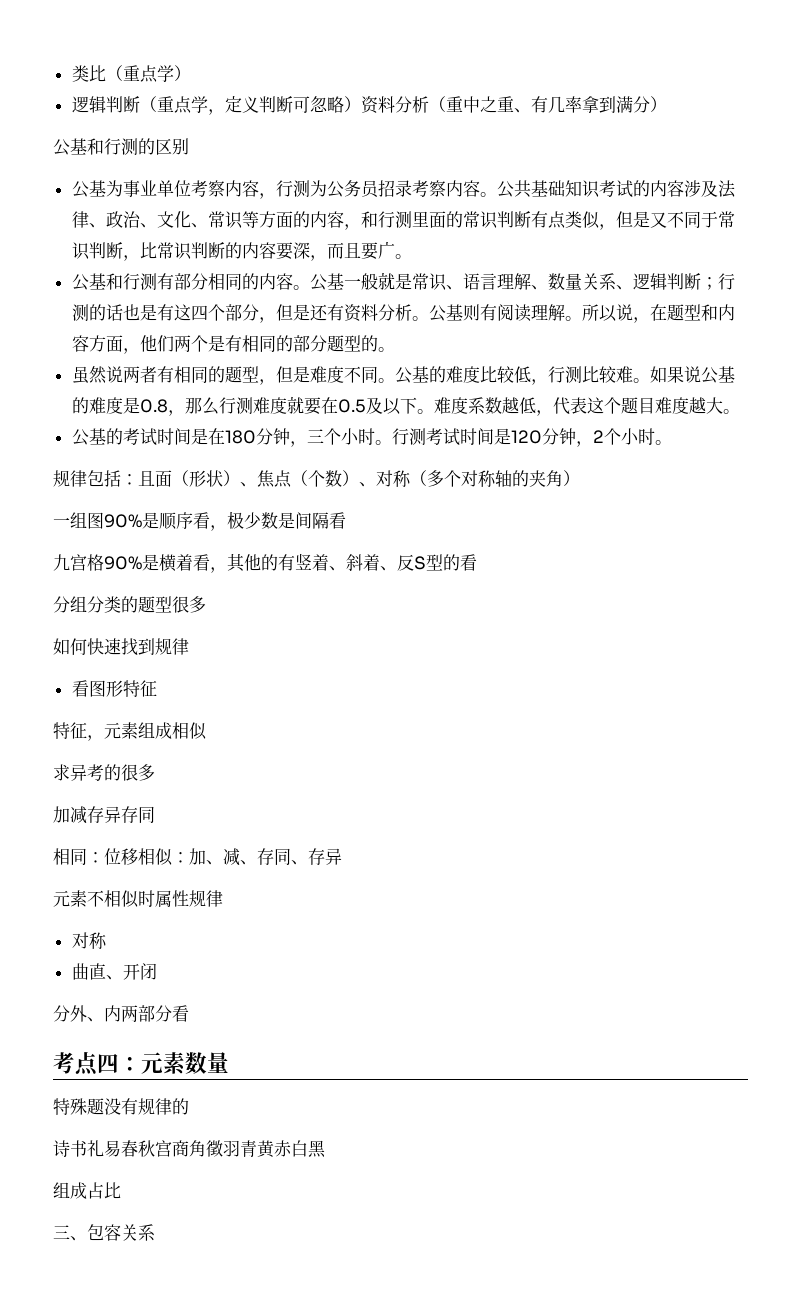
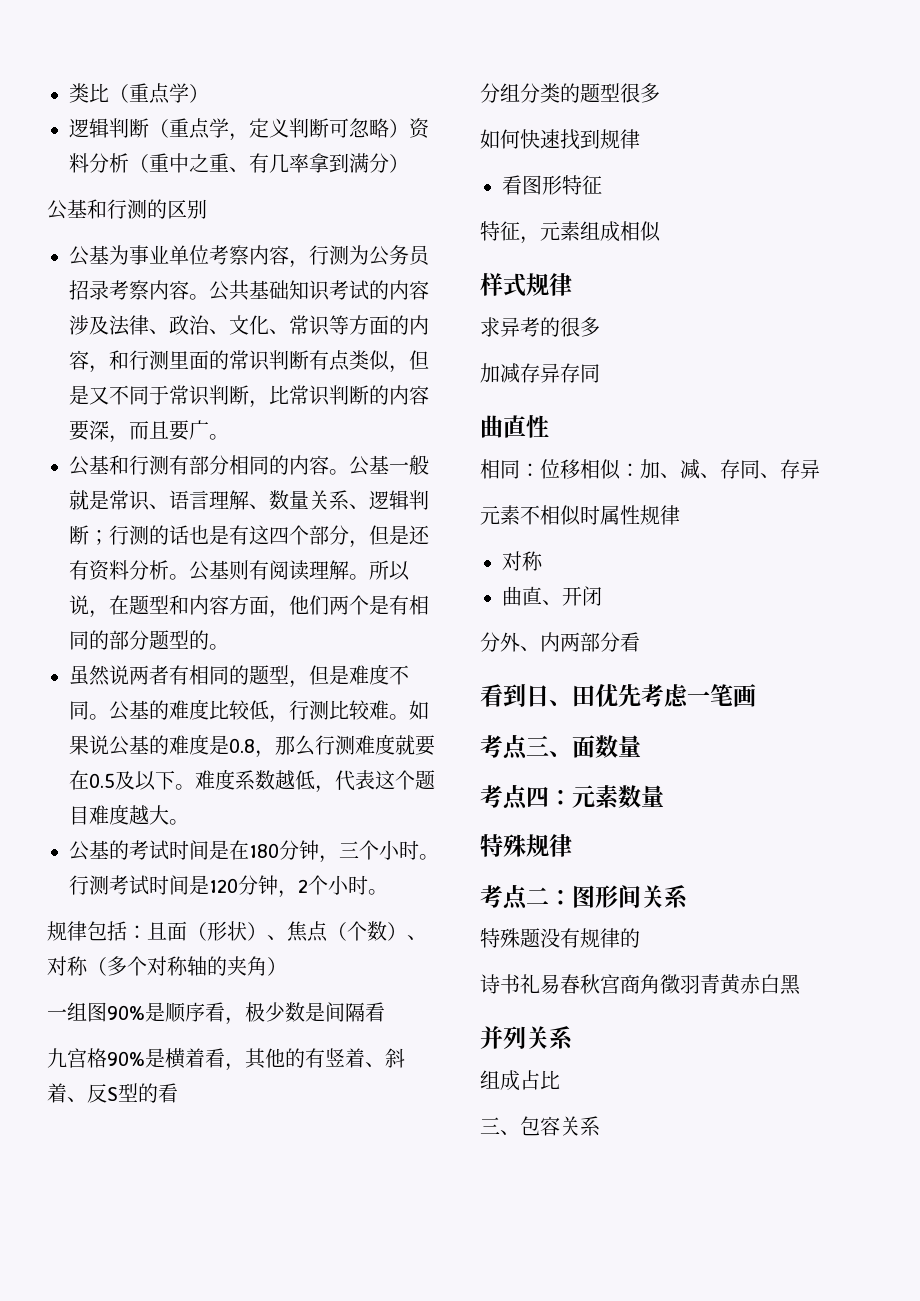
(207, 731) none -> [480,273,572,297] // 样式规律
(155, 814) none -> [480,415,549,438] // 曲直性
[53,1052,229,1076] 考点四：元素数量 -> [480,684,756,708] [480,734,641,760] [480,784,664,810] [480,834,572,857] [480,884,688,910] 看到日、田优先考虑一笔画 // 考点三、面数量 // 考点四：元素数量 // 特殊规律 // 考点二：图形间关系
(326, 1149) none -> [480,1026,573,1050] // 并列关系

